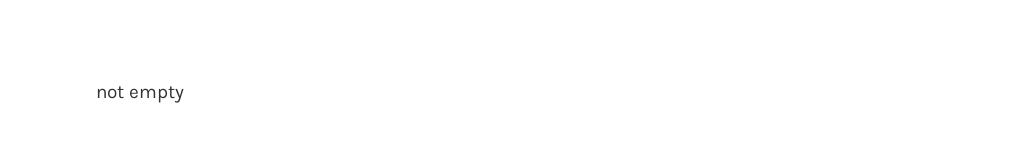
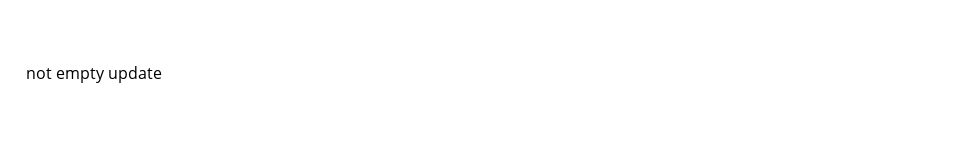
(185, 94) none -> [108,66,163,83] update

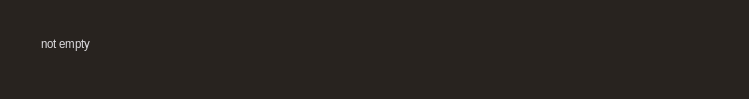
[108,66,163,83] update -> (91, 45) none

